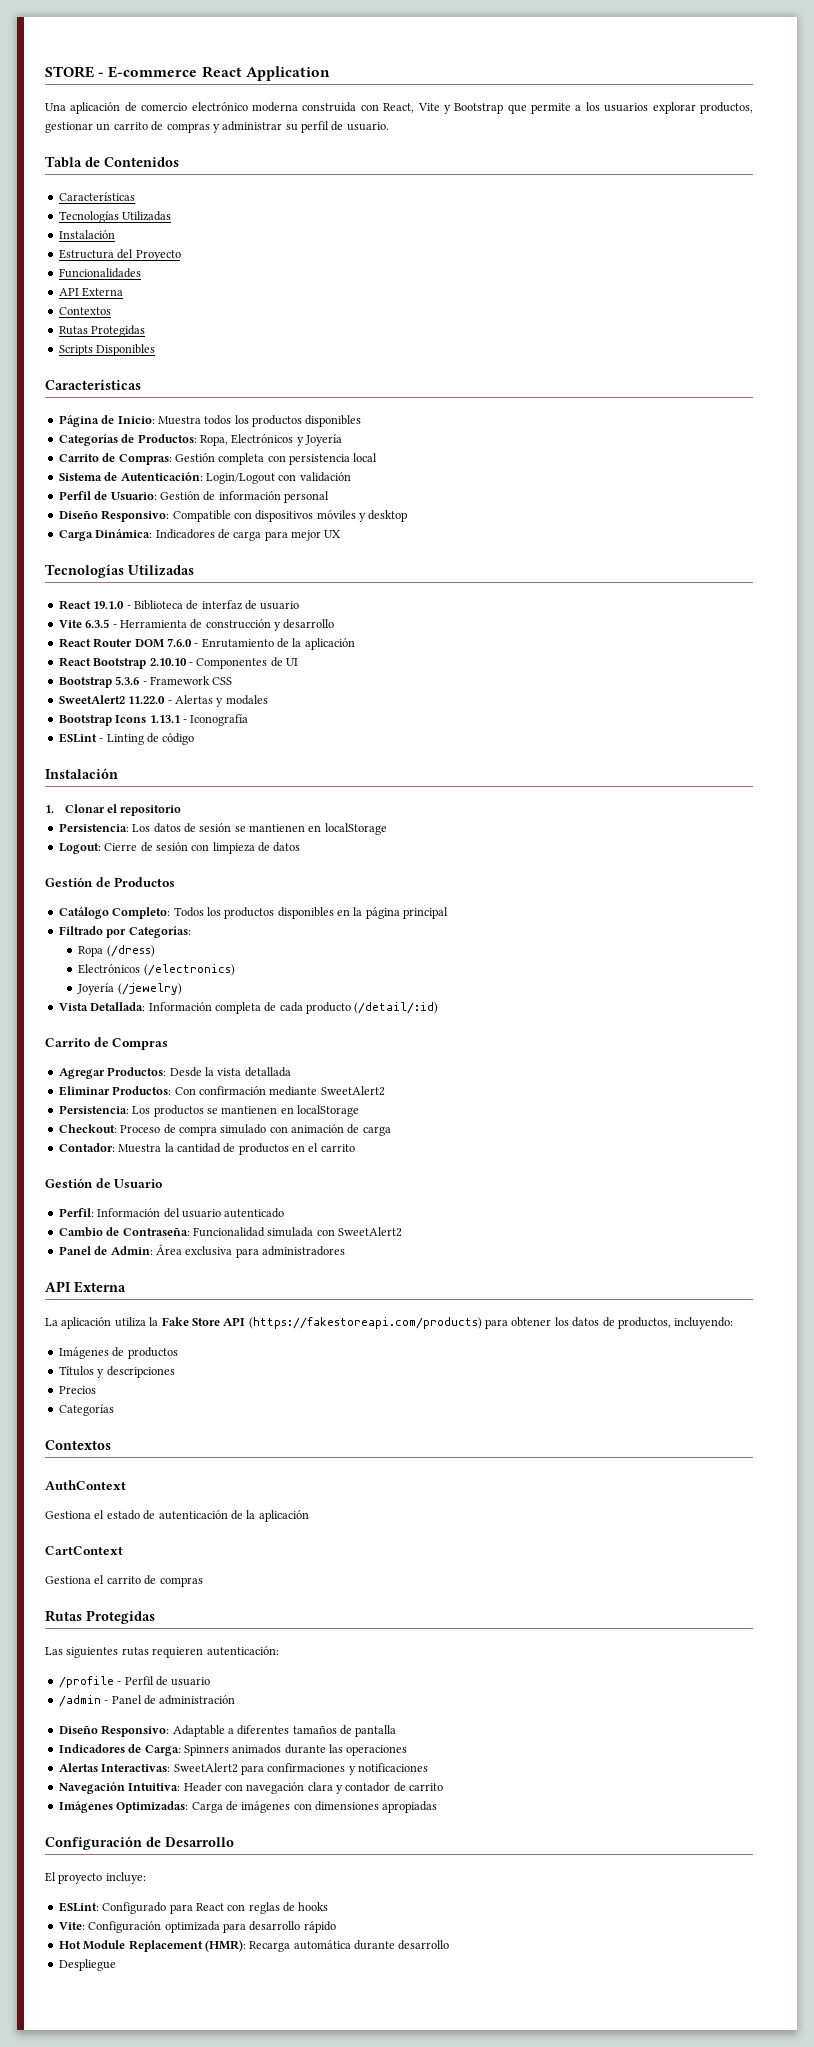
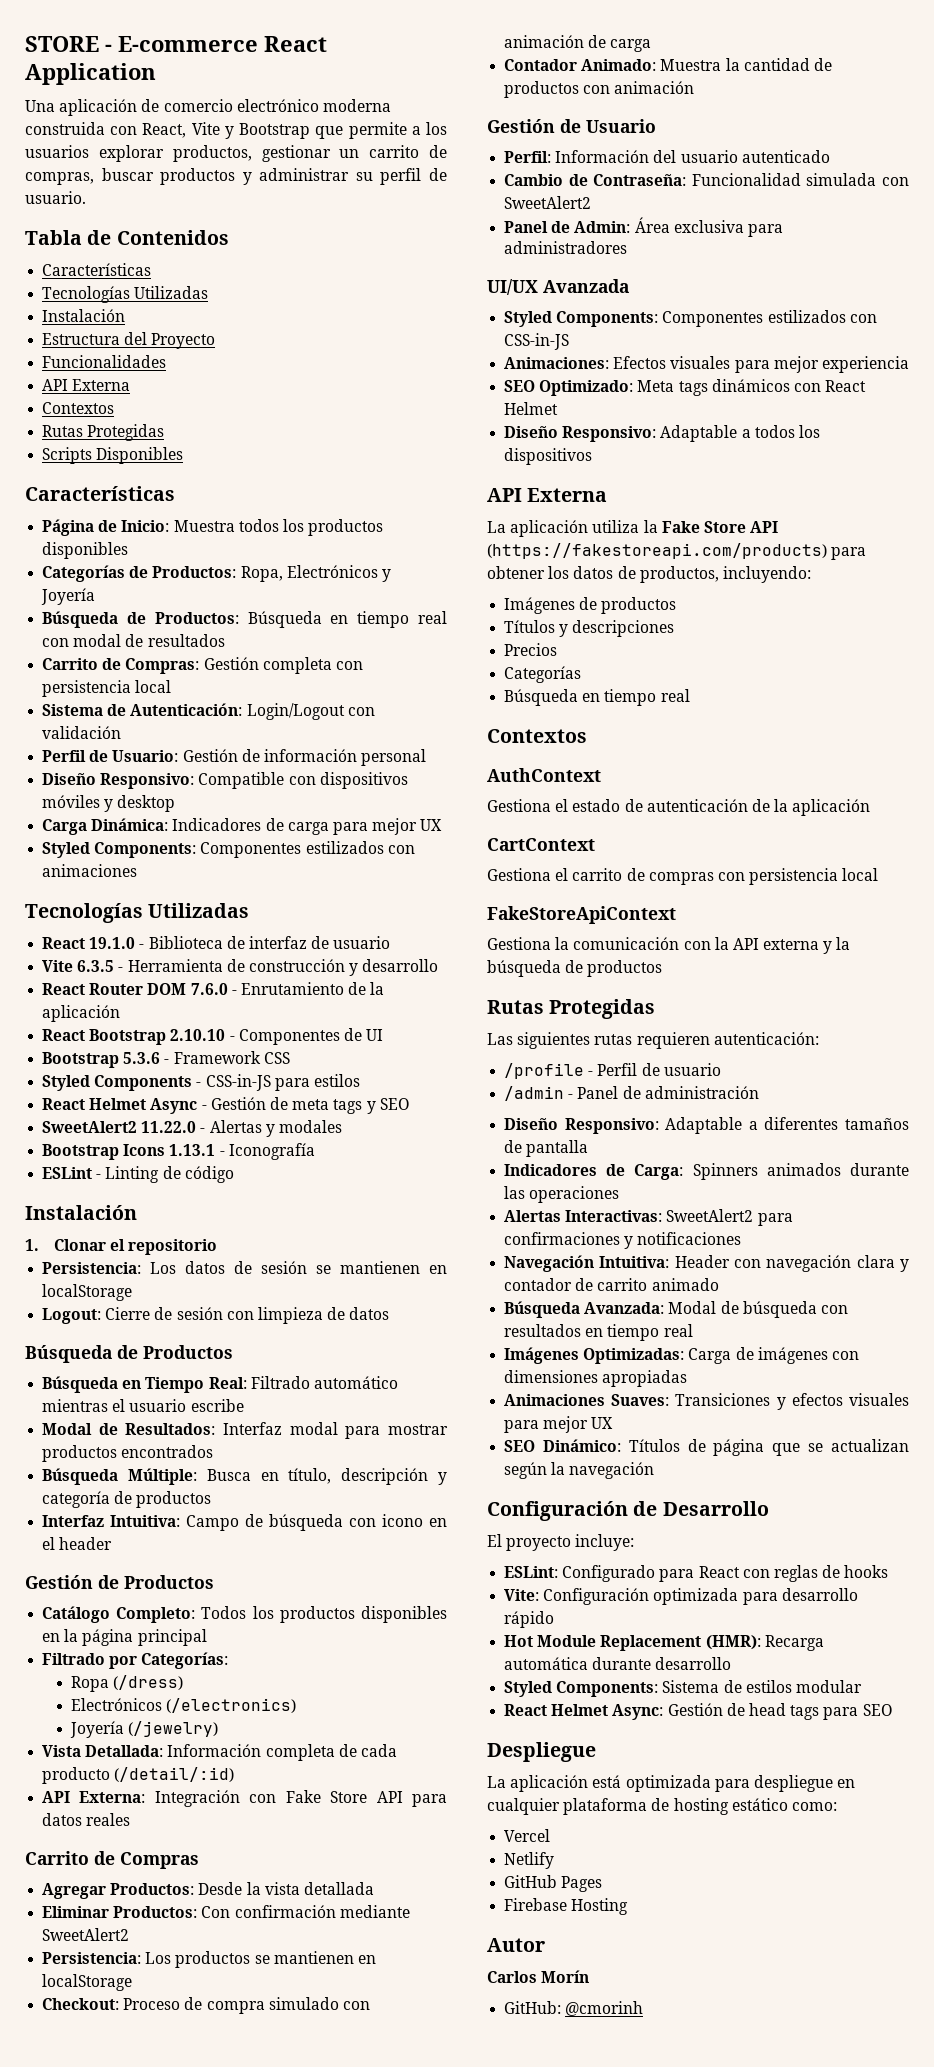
[166,123,210,133] compras -> [25,168,236,185] compras, buscar productos
(342, 440) none -> [42,611,447,628] [42,634,225,647] // Búsqueda de Productos: Búsqueda en tiempo real con modal de resultados
(342, 534) none -> [42,841,415,858] [42,864,138,877] // Styled Components: Componentes estilizados con animaciones
(233, 681) none -> [42,1074,360,1091] [42,1097,410,1114] // Styled Components - CSS-in-JS para estilos // React Helmet Async - Gestión de meta tags y SEO
(301, 847) none -> [25,1345,233,1363] [42,1376,398,1393] [42,1399,244,1412] [42,1422,448,1439] [42,1445,214,1462] [42,1468,447,1485] [42,1491,212,1508] [42,1514,447,1531] [42,1537,113,1550] // Búsqueda de Productos // Búsqueda en Tiempo Real: Filtrado automático mientras el usuario escribe // Modal de Resultados: Interfaz modal para mostrar productos encontrados // Búsqueda Múltiple: Busca en título, descripción y categoría de productos // Interfaz Intuitiva: Campo de búsqueda con icono en el header
(439, 1008) none -> [42,1790,447,1807] [42,1813,131,1826] // API Externa: Integración con Fake Store API para datos reales
[58,1143,115,1152] Contador: -> [504,59,657,71] Contador Animado:
[292,1143,355,1152] en el carrito -> [583,81,695,94] con animación
(345, 1251) none -> [487,279,629,295] [504,310,877,327] [504,333,570,350] [504,356,909,373] [504,379,867,396] [504,402,559,415] [504,425,820,442] [504,448,593,465] // UI/UX Avanzada // Styled Components: Componentes estilizados con CSS-in-JS // Animaciones: Efectos visuales para mejor experiencia // SEO Optimizado: Meta tags dinámicos con React Helmet // Diseño Responsivo: Adaptable a todos los dispositivos
(114, 1410) none -> [504,689,690,706] // Búsqueda en tiempo real
(203, 1582) none -> [717,868,879,885] [487,906,676,924] [487,937,851,954] [487,960,663,977] con persistencia local // FakeStoreApiContext // Gestiona la comunicación con la API externa y la búsqueda de productos
(444, 1787) none -> [651,1278,719,1291] [504,1301,848,1318] [504,1324,693,1341] animado // Búsqueda Avanzada: Modal de búsqueda con resultados en tiempo real
(438, 1807) none -> [504,1393,909,1410] [504,1416,614,1433] [504,1439,909,1456] [504,1462,655,1479] // Animaciones Suaves: Transiciones y efectos visuales para mejor UX // SEO Dinámico: Títulos de página que se actualizan según la navegación
[58,1959,116,1971] Despliegue -> [504,1680,862,1697] [504,1703,893,1720] [487,1742,596,1762] [487,1775,856,1792] [487,1798,837,1815] [504,1829,551,1842] [504,1852,555,1869] [504,1875,603,1892] [504,1898,629,1915] [487,1938,545,1952] [487,1970,590,1983] [504,2001,644,2016] Styled Components: Sistema de estilos modular // React Helmet Async: Gestión de head tags para SEO // Despliegue // La aplicación está optimizada para despliegue en cualquier plataforma de hosting estático como: // Vercel // Netlify // GitHub Pages // Firebase Hosting // Autor // Carlos Morín // GitHub: @cmorinh

